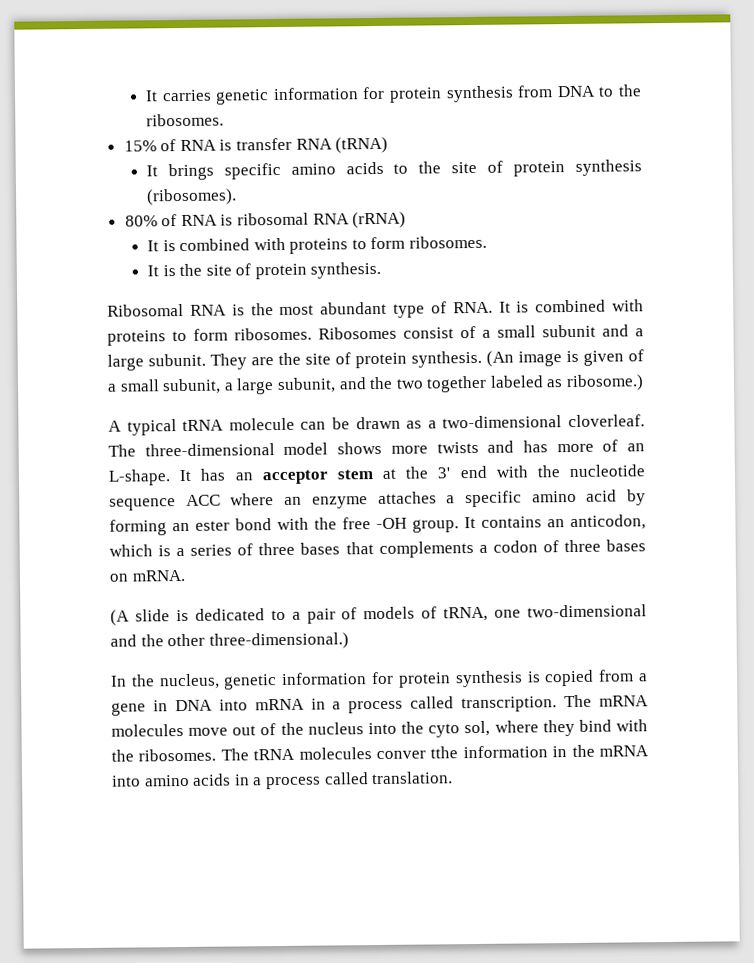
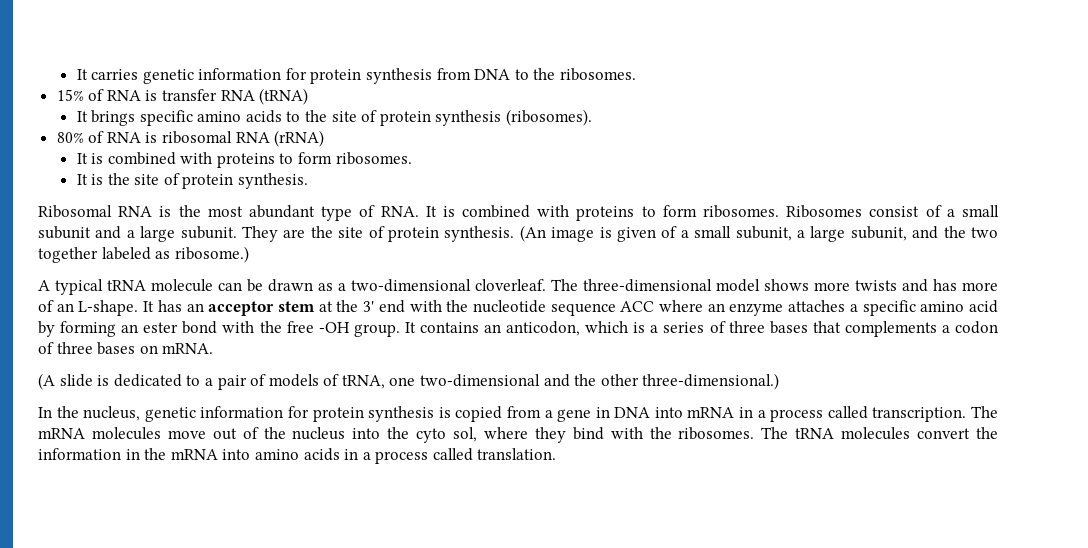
[376,746,459,760] conver tthe -> [917,427,999,439] convert the

